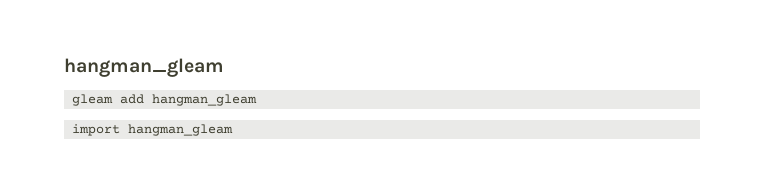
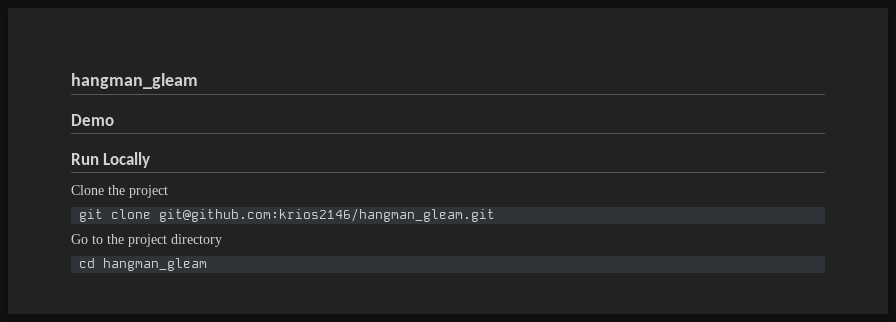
[64,58,224,77] [71,94,257,106] [71,124,233,136] hangman_gleam // gleam add hangman_gleam // import hangman_gleam -> [71,73,198,89] [71,114,114,126] [71,152,151,168] [71,185,168,198] [79,208,496,222] [71,234,222,247] [79,258,208,271] hangman_gleam // Demo // Run Locally // Clone the project // git clone git@github.com:krios2146/hangman_gleam.git // Go to the project directory // cd hangman_gleam

